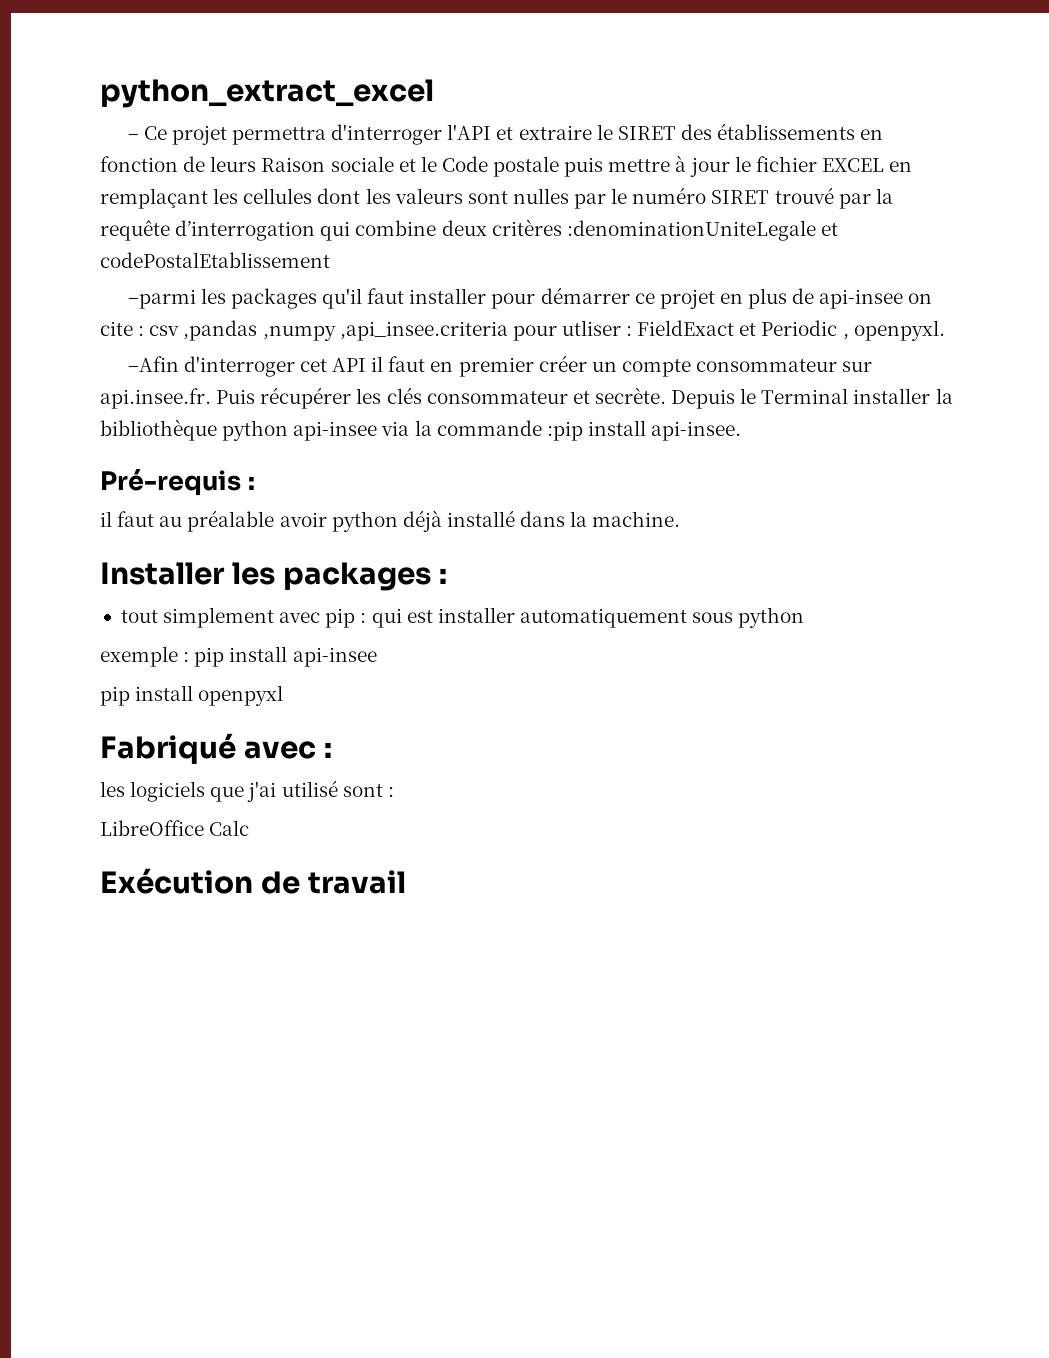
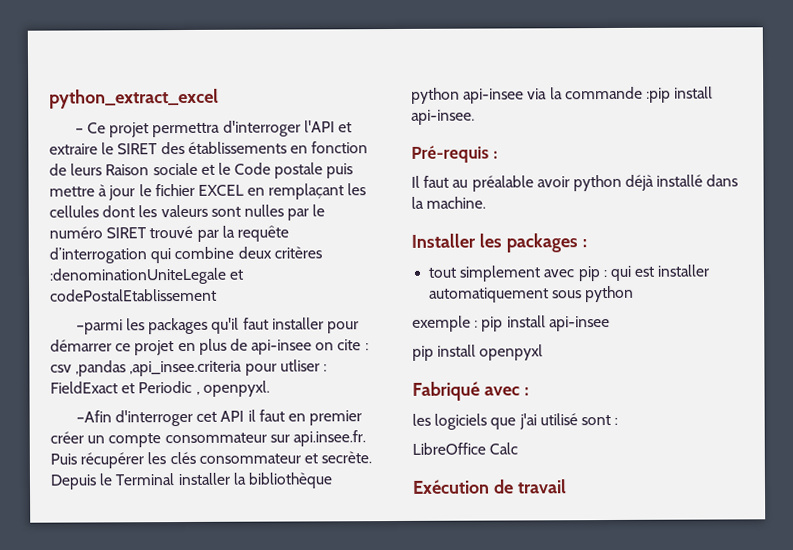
[262,325,336,341] ,numpy -> (127, 368) none
[100,511,112,527] il -> [411,175,420,188] Il

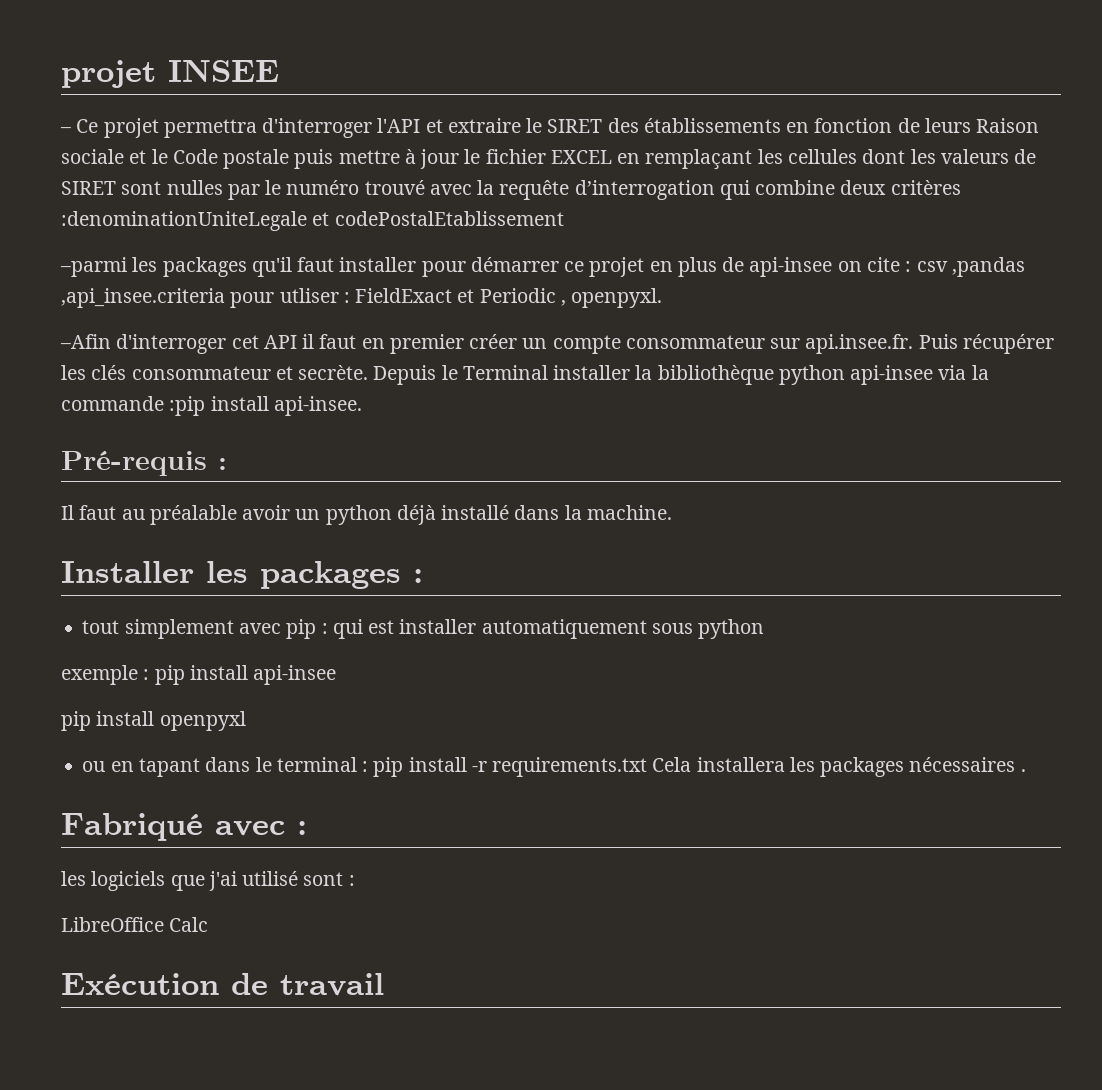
[49,88,219,109] python_extract_excel -> [61,60,279,88] projet INSEE
(208, 211) none -> [1014,149,1037,164] [61,181,116,195] de SIRET
[106,225,219,242] SIRET trouvé par -> [364,180,472,195] trouvé avec
(570, 182) none -> [295,509,321,520] un
(544, 352) none -> [82,757,1026,777] // ou en tapant dans le terminal : pip install -r requirements.txt Cela installera les packages nécessaires .

